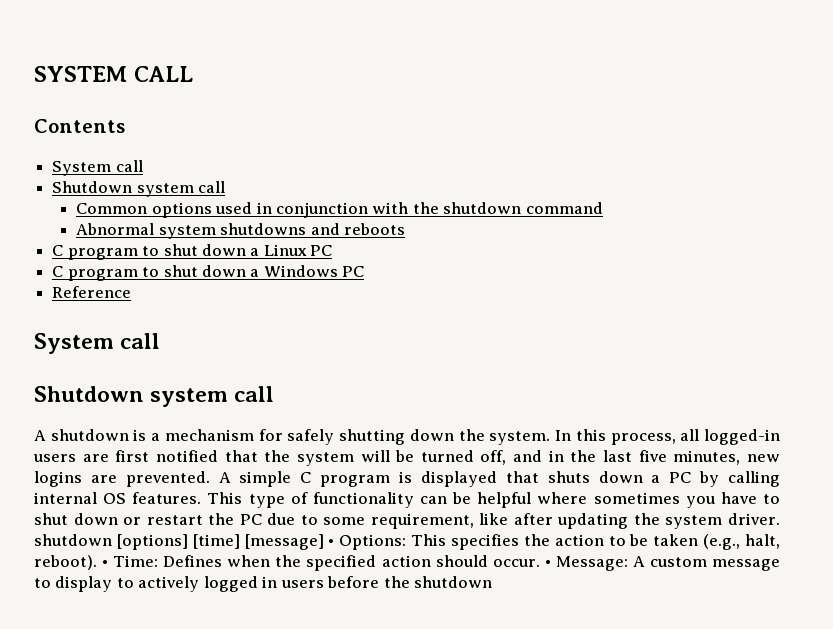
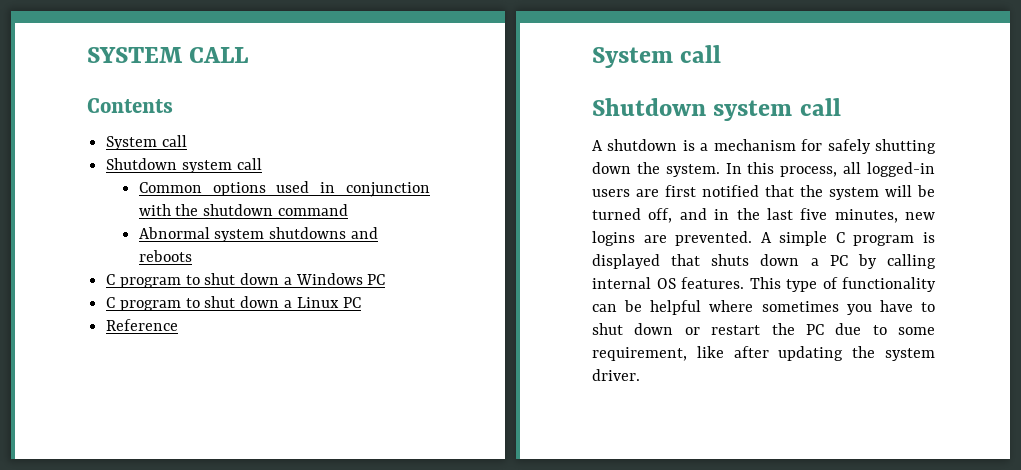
[263,244,307,256] Linux -> [295,273,363,285] Windows
[263,265,338,277] Windows -> [296,297,339,308] Linux
[34,534,780,550] [34,555,780,571] [34,576,493,592] shutdown [options] [time] [message] • Options: This specifies the action to be taken (e.g., halt, reboot). • Time: Defines when the specified action should occur. • Message: A custom message to display to actively logged in users before the shutdown -> (640, 375) none

